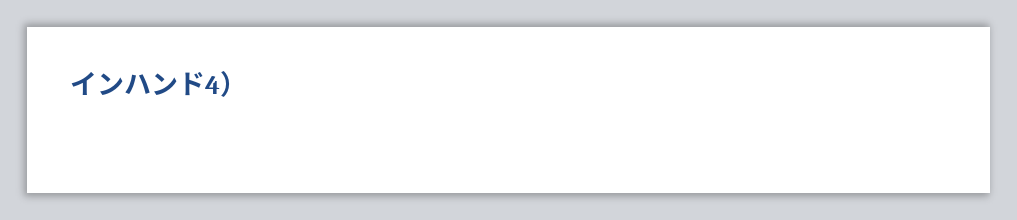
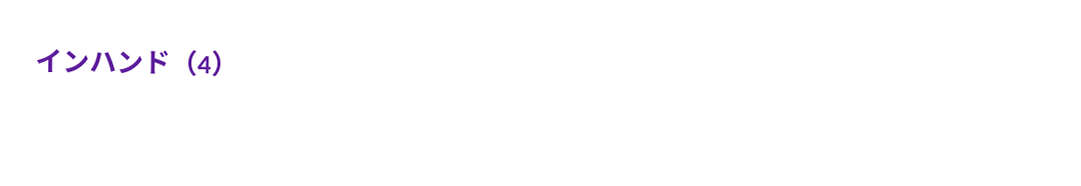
(205, 84) none -> [170,49,198,77] （

